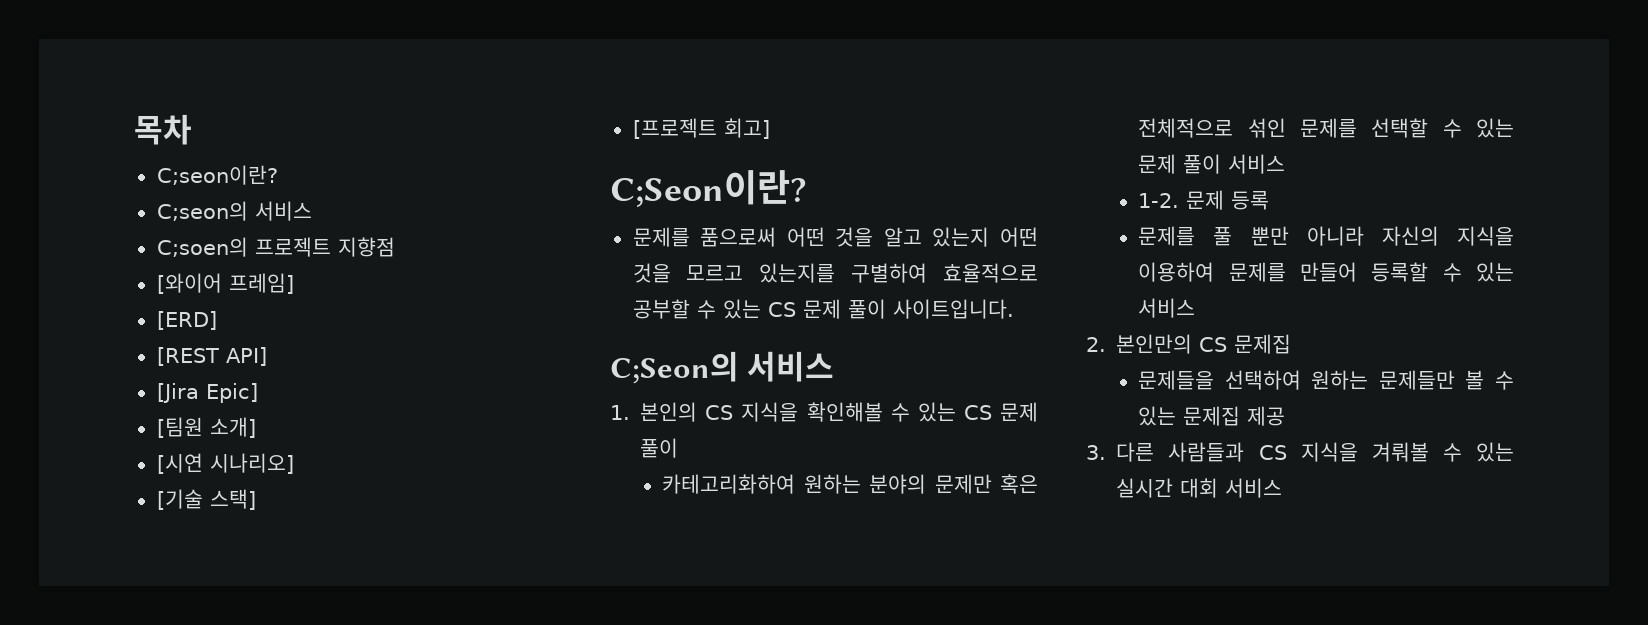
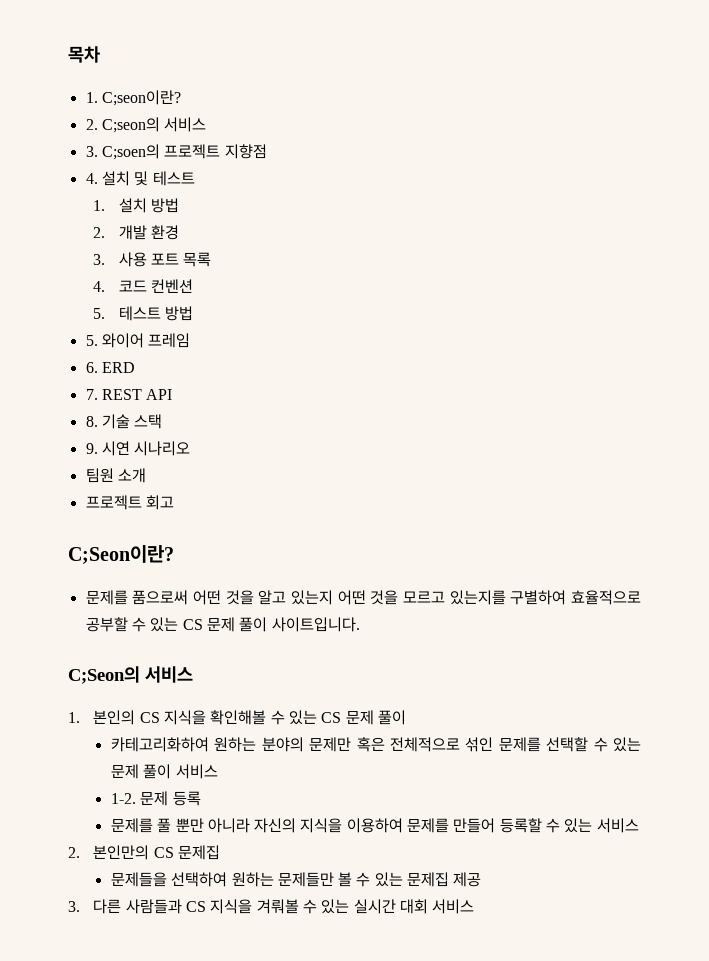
(192, 129) none -> [85,92,98,103] 1.
(278, 175) none -> [85,119,98,130] 2.
(312, 211) none -> [85,146,98,157] 3.
[156,273,294,294] [156,311,217,330] [156,347,267,366] [156,383,258,403] [156,417,256,438] [156,453,294,474] [156,489,256,510] [632,118,770,139] [와이어 프레임] // [ERD] // [REST API] // [Jira Epic] // [팀원 소개] // [시연 시나리오] // [기술 스택] // [프로젝트 회고] -> [85,171,195,186] [93,198,179,213] [93,225,179,240] [93,252,212,267] [93,279,193,293] [93,306,193,321] [85,333,191,348] [85,362,135,373] [85,389,173,400] [85,414,163,429] [85,441,191,456] [85,468,146,483] [85,495,174,510] 4. 설치 및 테스트 // 1. 설치 방법 // 2. 개발 환경 // 3. 사용 포트 목록 // 4. 코드 컨벤션 // 5. 테스트 방법 // 5. 와이어 프레임 // 6. ERD // 7. REST API // 8. 기술 스택 // 9. 시연 시나리오 // 팀원 소개 // 프로젝트 회고

